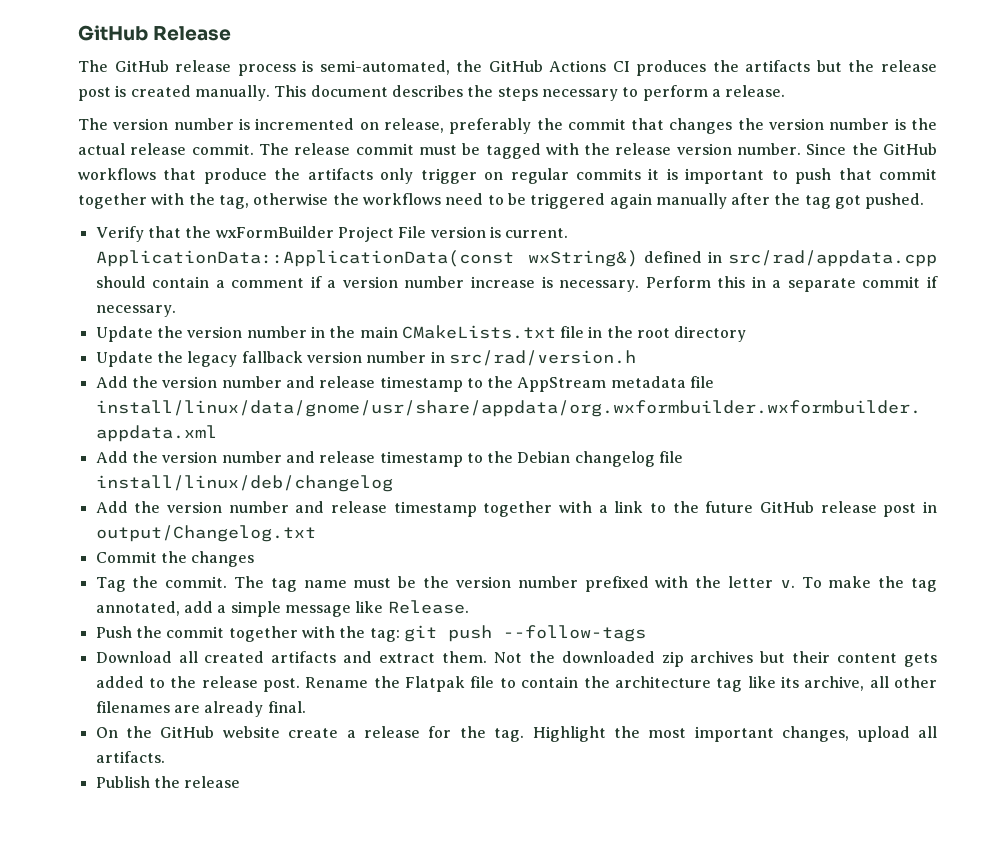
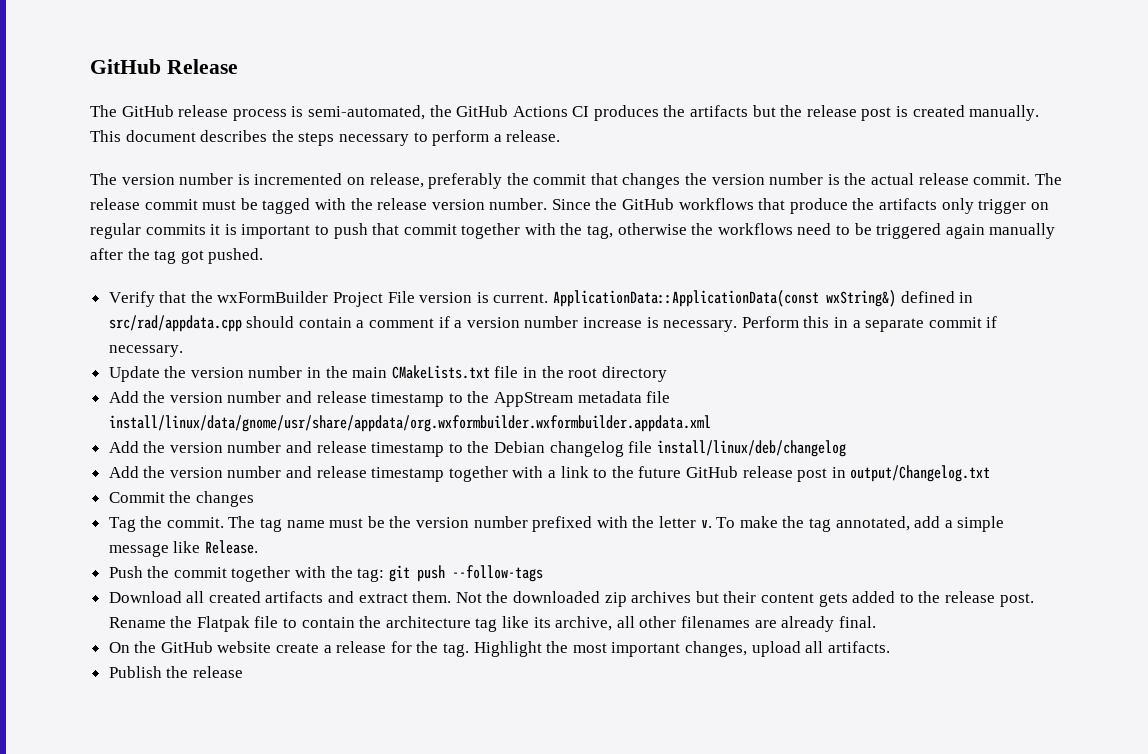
[95,350,636,367] // Update the legacy fallback version number in src/rad/version.h -> (667, 374) none

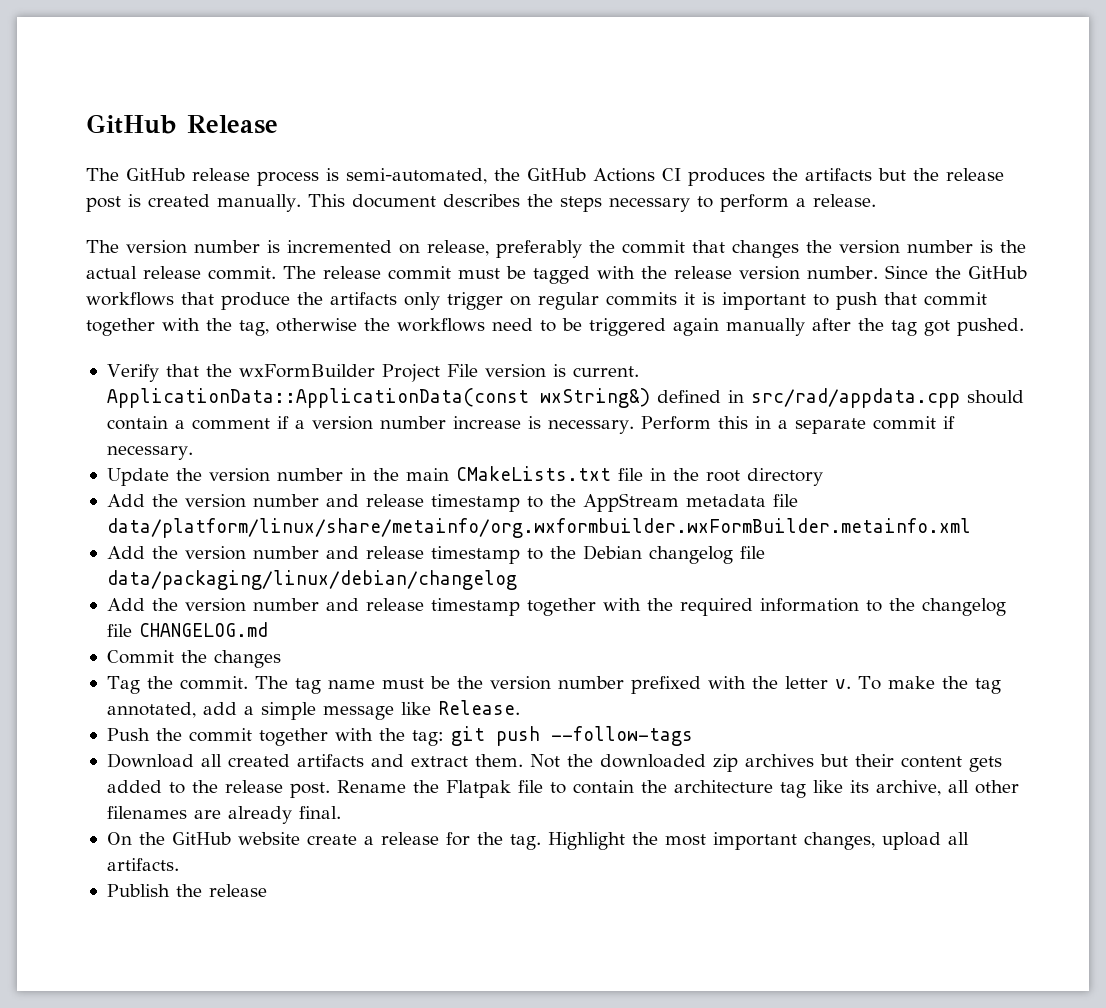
[108,415,711,432] install/linux/data/gnome/usr/share/appdata/org.wxformbuilder.wxformbuilder.appdata.xml -> [106,518,971,538] data/platform/linux/share/metainfo/org.wxformbuilder.wxFormBuilder.metainfo.xml
[656,440,846,457] install/linux/deb/changelog -> [106,570,517,590] data/packaging/linux/debian/changelog
[548,465,991,482] a link to the future GitHub release post in output/Changelog.txt -> [646,598,1006,616] [106,622,268,637] the required information to the changelog file CHANGELOG.md

